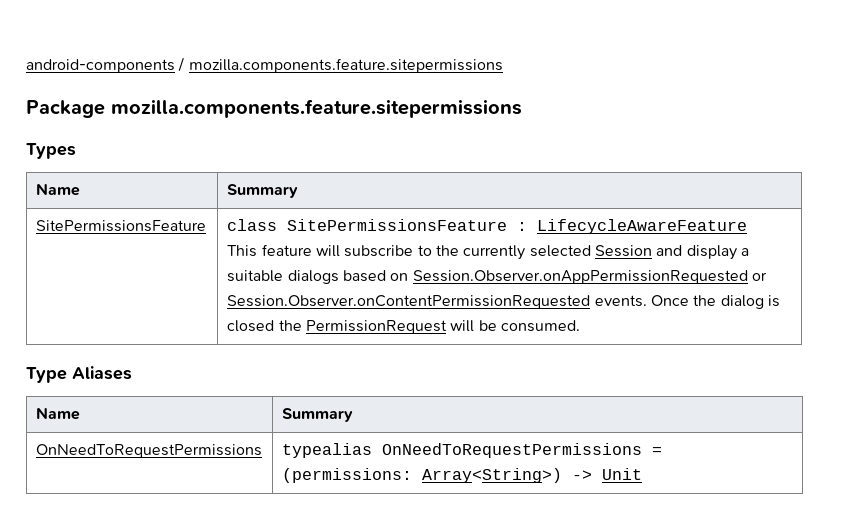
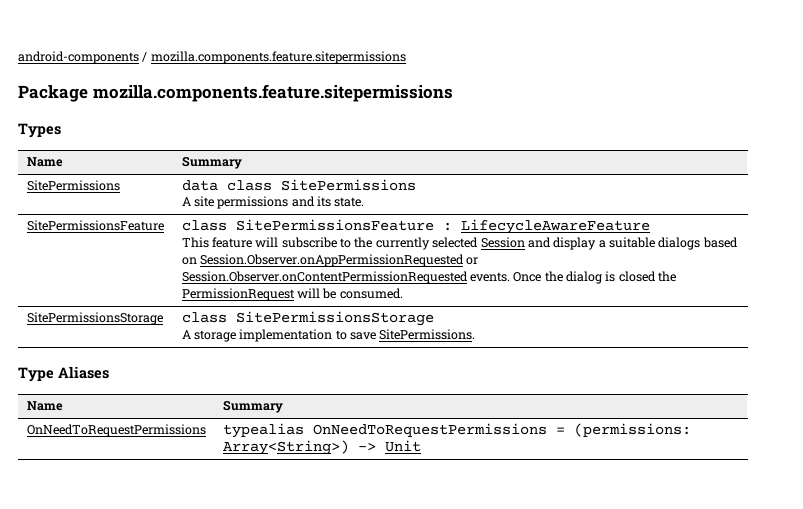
(299, 191) none -> [26,180,120,191] [181,179,416,191] [181,196,365,209] // SitePermissions | data class SitePermissions // A site permissions and its state.
(581, 326) none -> [26,312,163,325] [181,311,434,326] [181,329,476,342] // SitePermissionsStorage | class SitePermissionsStorage // A storage implementation to save SitePermissions.

